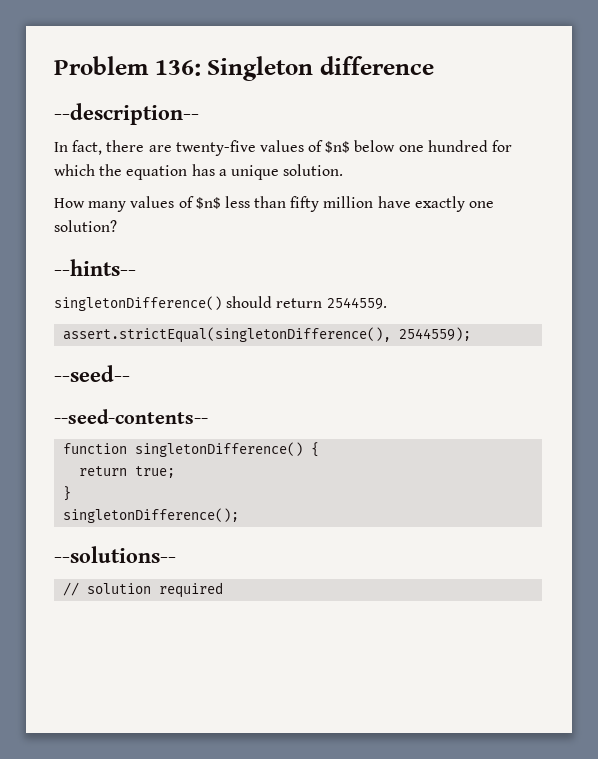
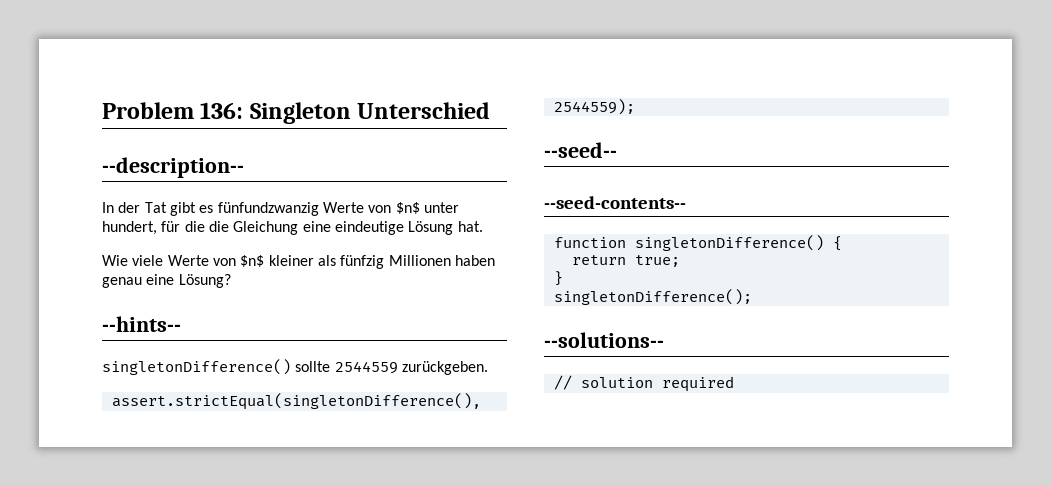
[319,56,434,75] difference -> [357,102,491,119] Unterschied
[72,140,513,156] [54,164,344,180] [54,196,495,212] [54,220,117,232] fact, there are twenty-five values of $n$ below one hundred for which the equation has a unique solution. // How many values of $n$ less than fifty million have exactly one solution? -> [118,202,459,216] [102,221,483,235] [102,255,495,269] [102,274,231,288] der Tat gibt es fünfundzwanzig Werte von $n$ unter hundert, für die die Gleichung eine eindeutige Lösung hat. // Wie viele Werte von $n$ kleiner als fünfzig Millionen haben genau eine Lösung?
[226,296,387,310] should return 2544559. -> [295,361,488,375] sollte 2544559 zurückgeben.

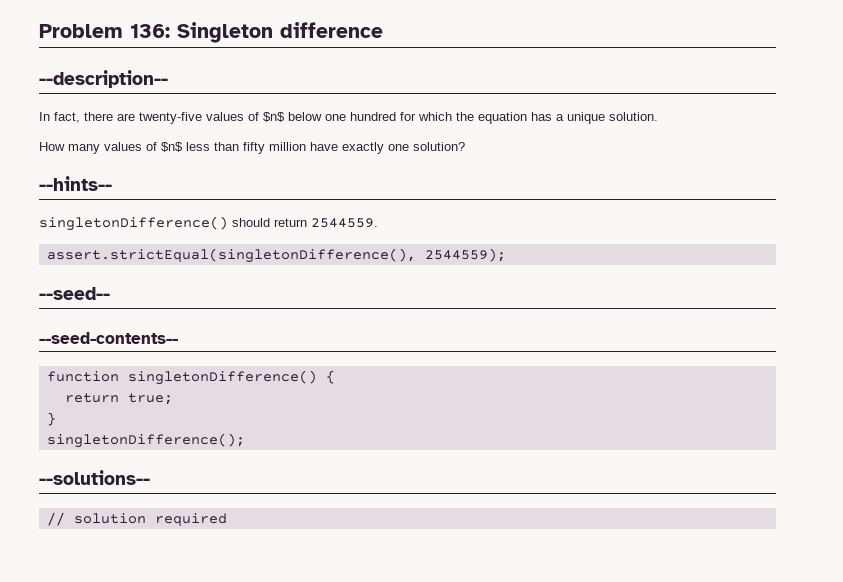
[357,102,491,119] Unterschied -> [280,22,383,38] difference
[118,202,459,216] [102,221,483,235] [102,255,495,269] [102,274,231,288] der Tat gibt es fünfundzwanzig Werte von $n$ unter hundert, für die die Gleichung eine eindeutige Lösung hat. // Wie viele Werte von $n$ kleiner als fünfzig Millionen haben genau eine Lösung? -> [54,112,658,124] [39,142,465,154] fact, there are twenty-five values of $n$ below one hundred for which the equation has a unique solution. // How many values of $n$ less than fifty million have exactly one solution?
[295,361,488,375] sollte 2544559 zurückgeben. -> [232,218,378,228] should return 2544559.

